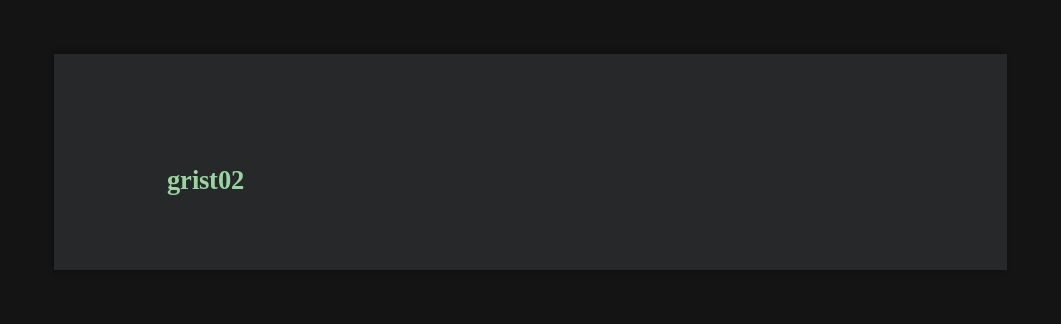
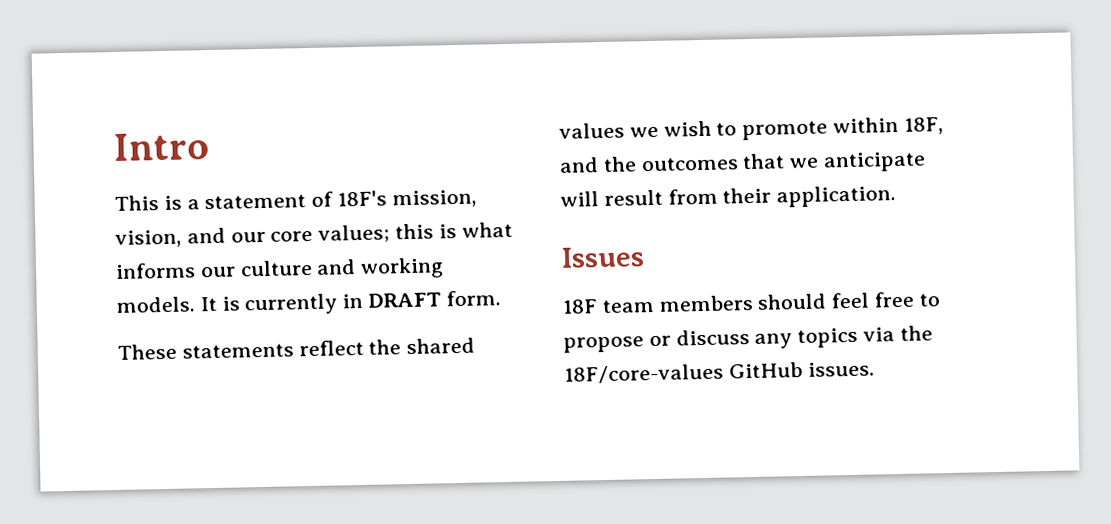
[167,170,244,195] grist02 -> [113,132,209,161] [114,189,477,211] [115,221,513,248] [115,257,445,279] [116,290,501,316] [117,337,476,360] [559,116,944,141] [559,151,927,173] [560,185,897,208] [561,246,645,268] [562,291,940,314] [563,325,933,353] [564,361,875,384] Intro // This is a statement of 18F's mission, vision, and our core values; this is what informs our culture and working models. It is currently in DRAFT form. // These statements reflect the shared values we wish to promote within 18F, and the outcomes that we anticipate will result from their application. // Issues // 18F team members should feel free to propose or discuss any topics via the 18F/core-values GitHub issues.

